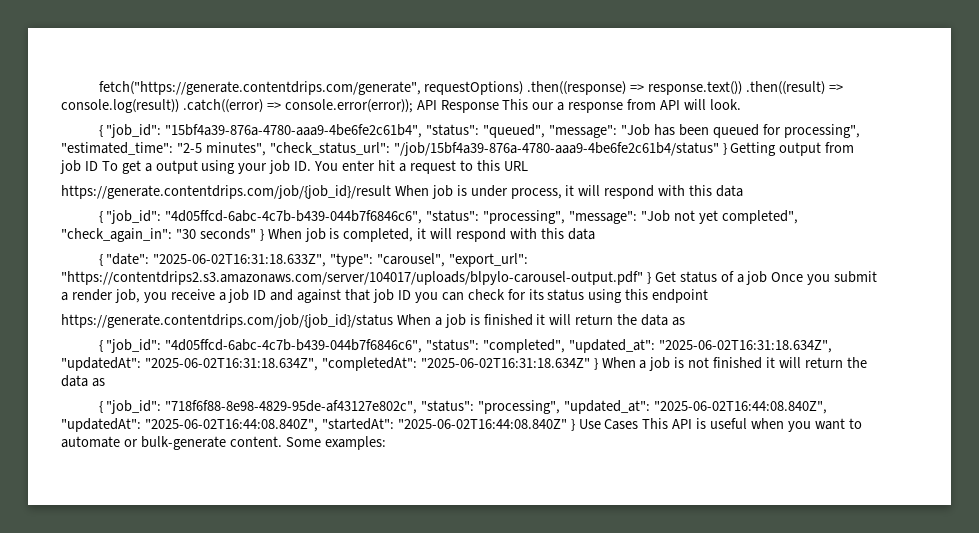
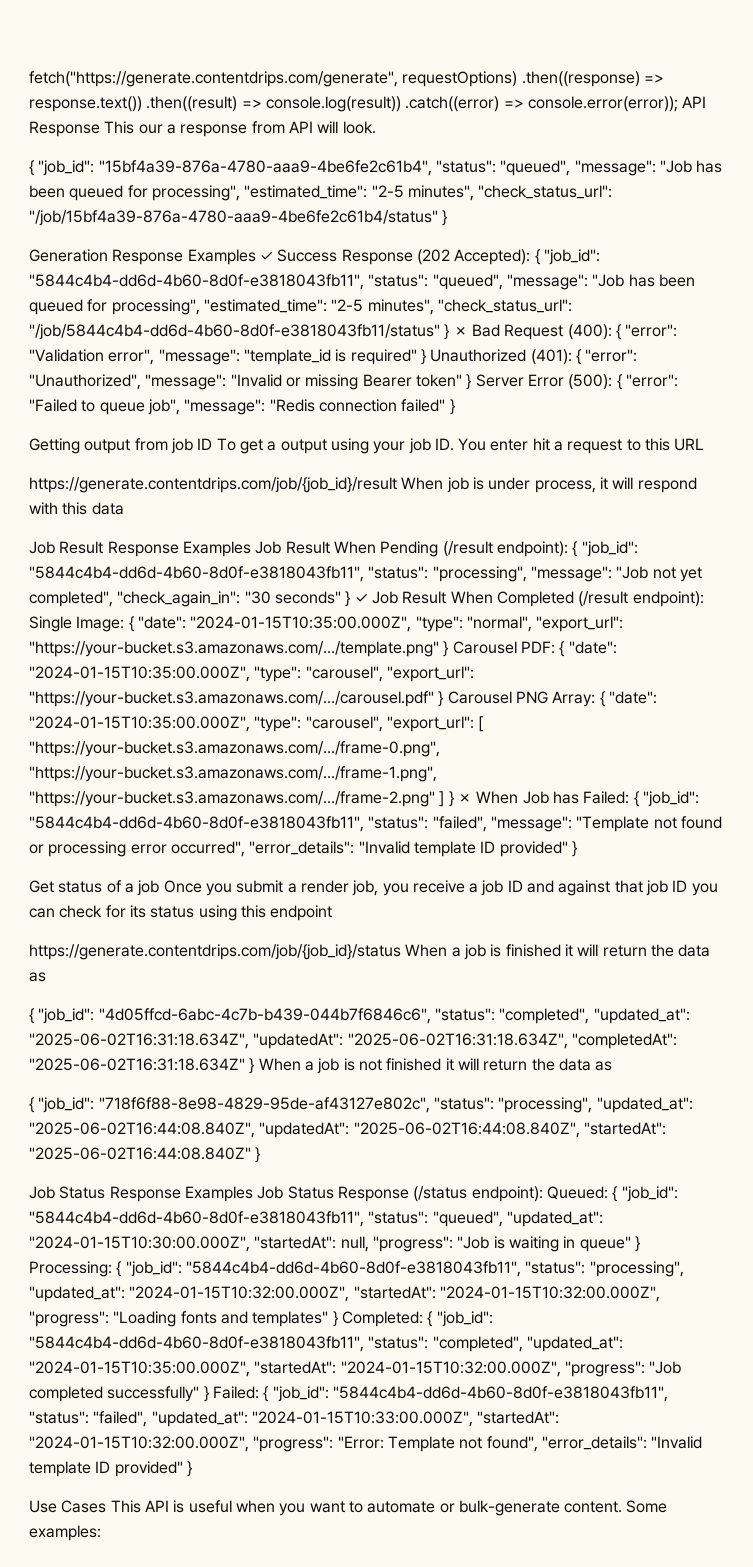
(727, 149) none -> [29,249,600,265] [29,274,695,290] [29,299,572,315] [29,324,678,340] [29,349,638,365] [29,374,678,390] [29,399,455,415] // Generation Response Examples ✓ Success Response (202 Accepted): { "job_id": "5844c4b4-dd6d-4b60-8d0f-e3818043fb11", "status": "queued", "message": "Job has been queued for processing", "estimated_time": "2-5 minutes", "check_status_url": "/job/5844c4b4-dd6d-4b60-8d0f-e3818043fb11/status" } ✗ Bad Request (400): { "error": "Validation error", "message": "template_id is required" } Unauthorized (401): { "error": "Unauthorized", "message": "Invalid or missing Bearer token" } Server Error (500): { "error": "Failed to queue job", "message": "Redis connection failed" } //
[98,210,423,224] { "job_id": "4d05ffcd-6abc-4c7b-b439-044b7f6846c6", -> [29,541,638,557] [29,566,364,582] Job Result Response Examples Job Result When Pending (/result endpoint): { "job_id": "5844c4b4-dd6d-4b60-8d0f-e3818043fb11",
[267,228,595,242] [98,253,529,267] [61,271,651,285] When job is completed, it will respond with this data // { "date": "2025-06-02T16:31:18.633Z", "type": "carousel", "export_url": "https://contentdrips2.s3.amazonaws.com/server/104017/uploads/blpylo-carousel-output.pdf" } -> [354,591,704,607] [29,616,624,632] [29,641,617,657] [29,666,474,682] [29,691,657,707] [29,716,485,732] [29,741,440,757] [29,766,437,782] [29,791,699,807] [29,816,722,832] [29,841,577,857] ✓ Job Result When Completed (/result endpoint): Single Image: { "date": "2024-01-15T10:35:00.000Z", "type": "normal", "export_url": "https://your-bucket.s3.amazonaws.com/.../template.png" } Carousel PDF: { "date": "2024-01-15T10:35:00.000Z", "type": "carousel", "export_url": "https://your-bucket.s3.amazonaws.com/.../carousel.pdf" } Carousel PNG Array: { "date": "2024-01-15T10:35:00.000Z", "type": "carousel", "export_url": [ "https://your-bucket.s3.amazonaws.com/.../frame-0.png", "https://your-bucket.s3.amazonaws.com/.../frame-1.png", "https://your-bucket.s3.amazonaws.com/.../frame-2.png" ] } ✗ When Job has Failed: { "job_id": "5844c4b4-dd6d-4b60-8d0f-e3818043fb11", "status": "failed", "message": "Template not found or processing error occurred", "error_details": "Invalid template ID provided" } //
(575, 425) none -> [29,1186,678,1202] [29,1211,603,1227] [29,1236,640,1252] [29,1261,684,1277] [29,1286,660,1302] [29,1311,493,1327] [29,1336,623,1352] [29,1361,682,1377] [29,1386,668,1402] [29,1411,560,1427] [29,1436,703,1452] [29,1461,192,1477] // Job Status Response Examples Job Status Response (/status endpoint): Queued: { "job_id": "5844c4b4-dd6d-4b60-8d0f-e3818043fb11", "status": "queued", "updated_at": "2024-01-15T10:30:00.000Z", "startedAt": null, "progress": "Job is waiting in queue" } Processing: { "job_id": "5844c4b4-dd6d-4b60-8d0f-e3818043fb11", "status": "processing", "updated_at": "2024-01-15T10:32:00.000Z", "startedAt": "2024-01-15T10:32:00.000Z", "progress": "Loading fonts and templates" } Completed: { "job_id": "5844c4b4-dd6d-4b60-8d0f-e3818043fb11", "status": "completed", "updated_at": "2024-01-15T10:35:00.000Z", "startedAt": "2024-01-15T10:32:00.000Z", "progress": "Job completed successfully" } Failed: { "job_id": "5844c4b4-dd6d-4b60-8d0f-e3818043fb11", "status": "failed", "updated_at": "2024-01-15T10:33:00.000Z", "startedAt": "2024-01-15T10:32:00.000Z", "progress": "Error: Template not found", "error_details": "Invalid template ID provided" } //

